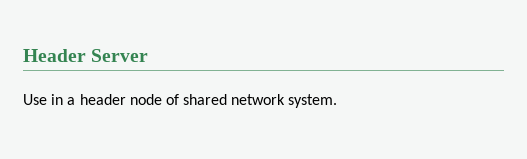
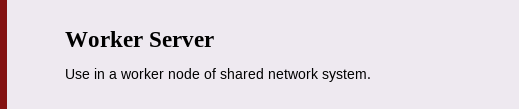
[23,49,86,62] Header -> [65,31,143,47] Worker
[79,94,126,105] header -> [120,68,164,79] worker

